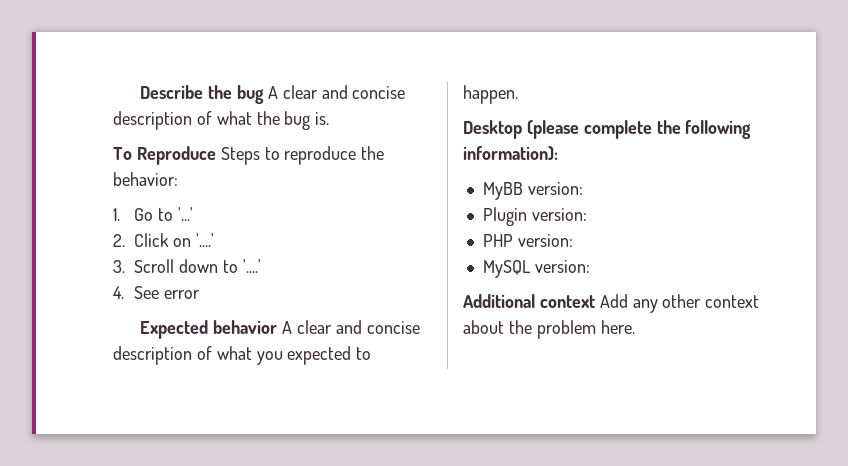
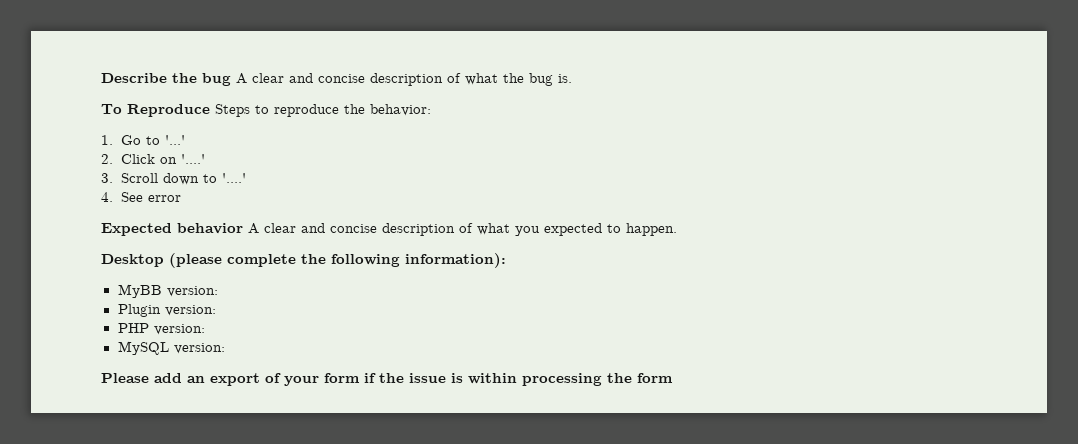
[463,294,760,313] [463,320,635,339] Additional context Add any other context about the problem here. -> [101,373,673,386] Please add an export of your form if the issue is within processing the form

